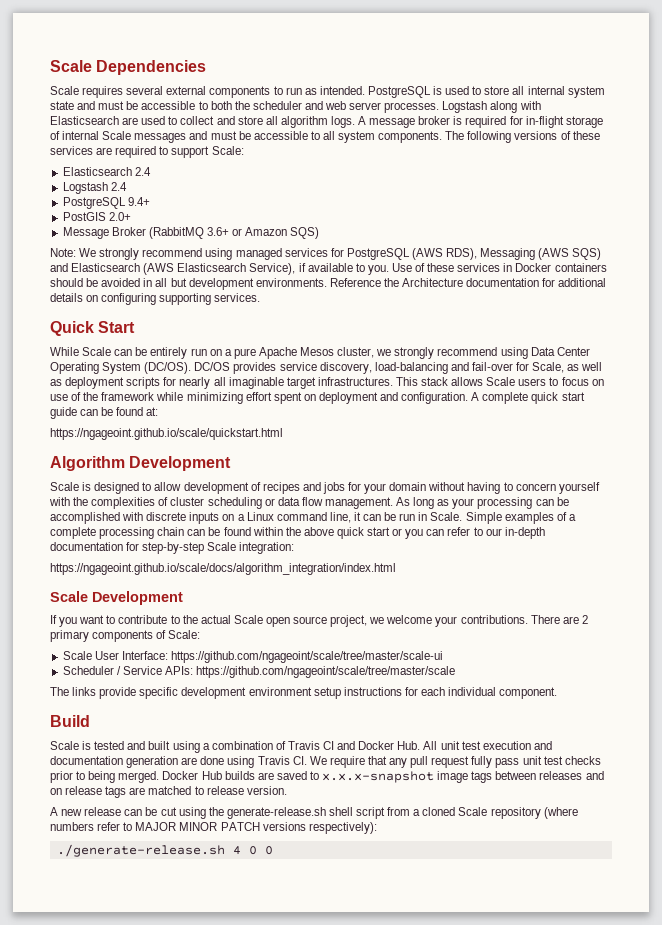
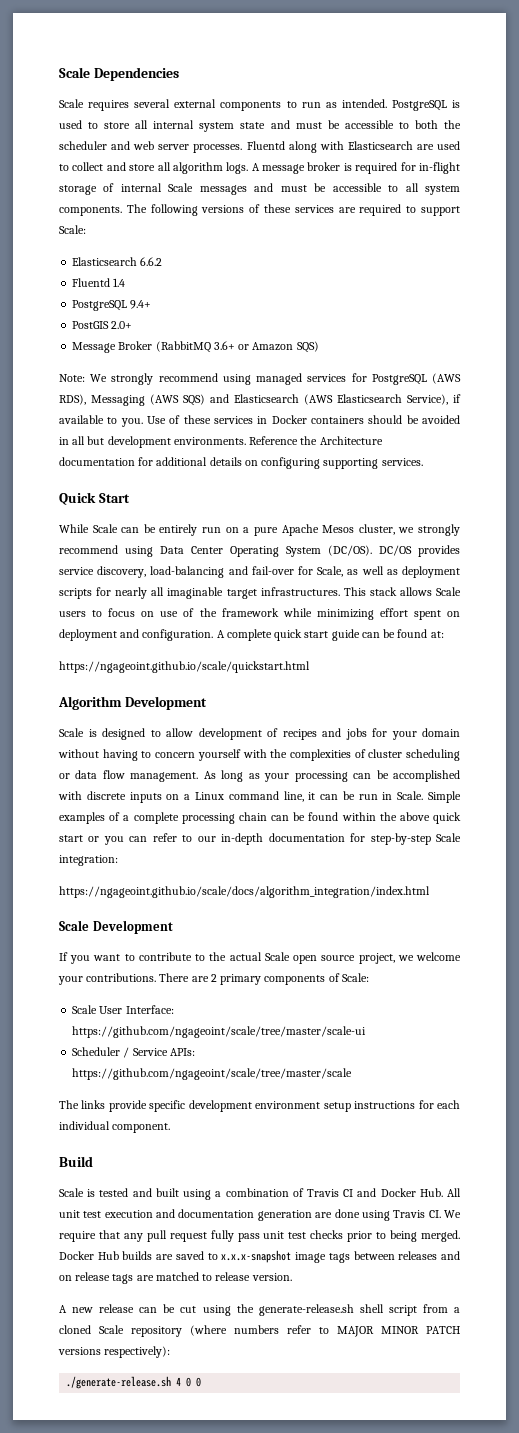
[442,101,488,113] Logstash -> [246,141,285,150] Fluentd
[134,167,151,176] [62,182,127,194] 2.4 // Logstash 2.4 -> [140,257,163,266] [72,278,126,287] 6.6.2 // Fluentd 1.4

